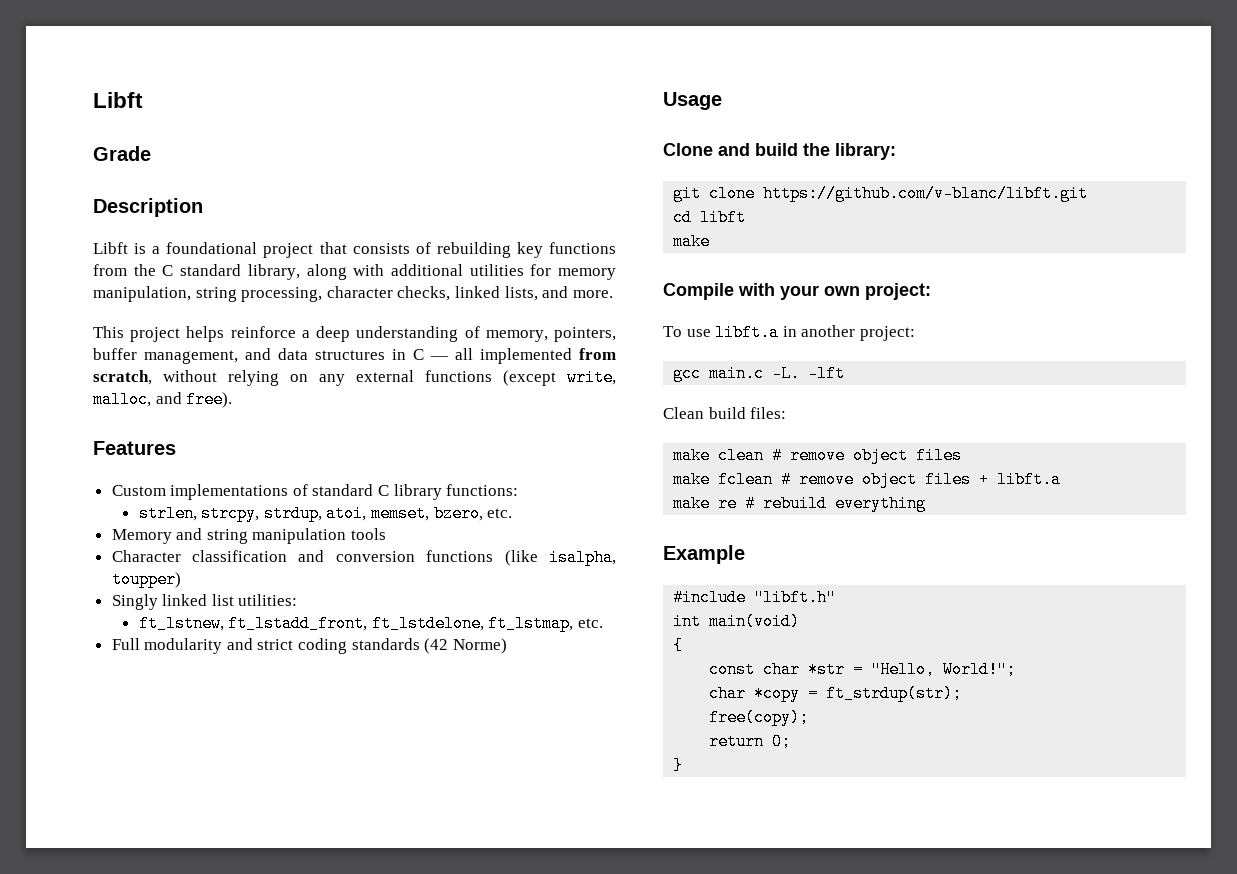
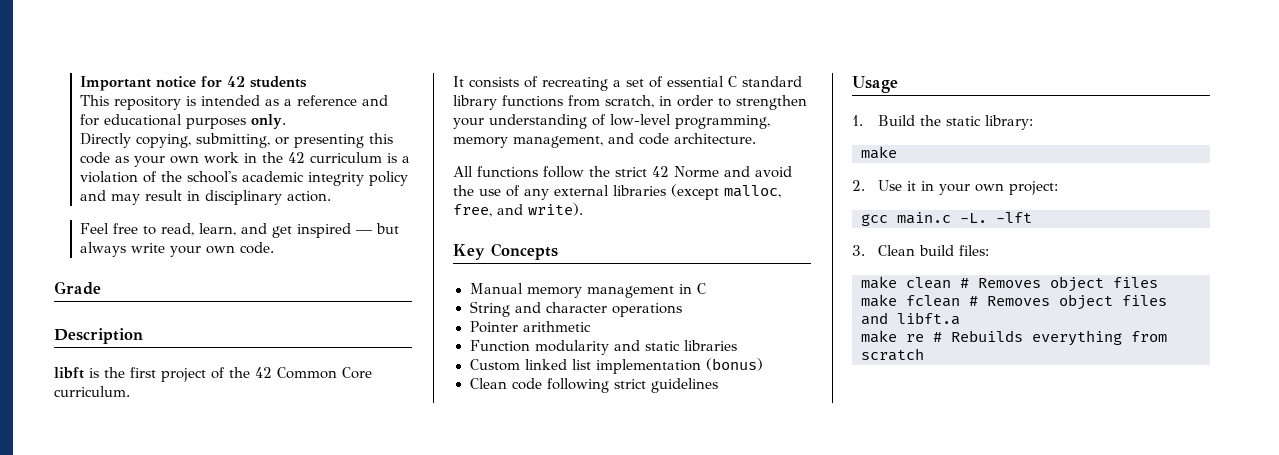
[93,92,143,108] [93,146,151,161] [93,198,203,217] [93,242,616,258] [93,264,616,280] [93,286,613,302] [93,326,616,342] [93,348,616,364] [93,369,616,386] [93,391,233,408] [93,441,176,455] [111,484,519,500] [138,505,513,522] [111,528,387,544] [111,549,616,566] [111,571,181,588] [111,594,298,610] [138,615,604,632] [111,638,507,654] [663,92,722,110] [663,143,896,160] [673,185,1089,202] [673,209,747,226] [673,233,711,250] [663,283,931,300] [663,324,856,341] Libft // Grade // Description // Libft is a foundational project that consists of rebuilding key functions from the C standard library, along with additional utilities for memory manipulation, string processing, character checks, linked lists, and more. // This project helps reinforce a deep understanding of memory, pointers, buffer management, and data structures in C — all implemented from scratch, without relying on any external functions (except write, malloc, and free). // Features // Custom implementations of standard C library functions: // strlen, strcpy, strdup, atoi, memset, bzero, etc. // Memory and string manipulation tools // Character classification and conversion functions (like isalpha, toupper) // Singly linked list utilities: // ft_lstnew, ft_lstadd_front, ft_lstdelone, ft_lstmap, etc. // Full modularity and strict coding standards (42 Norme) // Usage // Clone and build the library: // git clone https://github.com/v-blanc/libft.git // cd libft // make // Compile with your own project: // To use libft.a in another -> [80,76,308,91] [80,95,389,110] [80,114,287,129] [80,133,394,148] [80,152,411,167] [80,171,409,186] [80,190,332,205] [80,223,400,238] [80,242,275,257] [54,281,101,295] [54,328,143,344] [54,367,372,382] [54,386,130,397] [453,76,802,91] [453,95,807,110] [453,114,770,129] [453,133,756,148] [453,166,792,178] [453,184,781,200] [453,203,583,217] [453,243,558,260] [469,283,706,298] [469,301,682,317] [469,321,591,333] [469,340,737,355] [469,358,763,374] [469,378,718,393] [852,76,898,93] [852,115,1034,130] [861,146,897,159] [852,180,1005,195] Important notice for 42 students // This repository is intended as a reference and for educational purposes only. // Directly copying, submitting, or presenting this code as your own work in the 42 curriculum is a violation of the school's academic integrity policy and may result in disciplinary action. // Feel free to read, learn, and get inspired — but always write your own code. // Grade // Description // libft is the first project of the 42 Common Core curriculum. // It consists of recreating a set of essential C standard library functions from scratch, in order to strengthen your understanding of low-level programming, memory management, and code architecture. // All functions follow the strict 42 Norme and avoid the use of any external libraries (except malloc, free, and write). // Key Concepts // Manual memory management in C // String and character operations // Pointer arithmetic // Function modularity and static libraries // Custom linked list implementation (bonus) // Clean code following strict guidelines // Usage // 1. Build the static library: // make // 2. Use it in your own
(846, 373) none -> [852,245,865,256] 3.
[790,447,846,464] remove -> [978,278,1041,288] Removes
[799,471,990,488] remove object files + -> [987,294,1167,310] [861,312,888,325] Removes object files and
[763,495,828,512] rebuild -> [951,330,1023,342] Rebuilds
[663,545,745,564] [673,589,837,606] [673,613,801,630] [673,637,684,654] [709,661,1017,678] [709,685,963,702] [709,709,810,726] [709,733,792,750] [673,757,684,774] // Example // #include "libft.h" // int main(void) // { // const char *str = "Hello, World!"; // char *copy = ft_strdup(str); // free(copy); // return 0; // } -> [1131,331,1167,342] [861,348,924,361] from scratch

